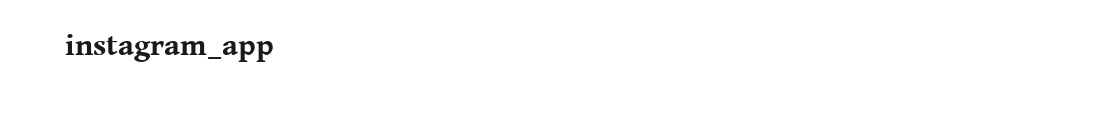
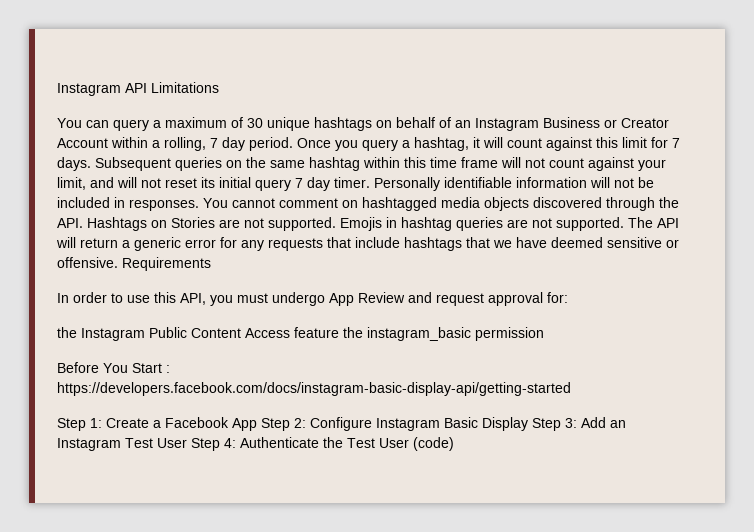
[65,34,274,62] instagram_app -> [57,82,219,96] [57,117,669,131] [57,137,680,151] [57,157,666,171] [57,177,654,191] [57,197,679,211] [57,217,679,231] [56,237,679,251] [57,257,211,271] [57,292,568,306] [57,327,544,341] [57,362,170,373] [57,382,571,396] [57,417,626,431] [57,437,454,451] Instagram API Limitations // You can query a maximum of 30 unique hashtags on behalf of an Instagram Business or Creator Account within a rolling, 7 day period. Once you query a hashtag, it will count against this limit for 7 days. Subsequent queries on the same hashtag within this time frame will not count against your limit, and will not reset its initial query 7 day timer. Personally identifiable information will not be included in responses. You cannot comment on hashtagged media objects discovered through the API. Hashtags on Stories are not supported. Emojis in hashtag queries are not supported. The API will return a generic error for any requests that include hashtags that we have deemed sensitive or offensive. Requirements // In order to use this API, you must undergo App Review and request approval for: // the Instagram Public Content Access feature the instagram_basic permission // Before You Start : https://developers.facebook.com/docs/instagram-basic-display-api/getting-started // Step 1: Create a Facebook App Step 2: Configure Instagram Basic Display Step 3: Add an Instagram Test User Step 4: Authenticate the Test User (code)

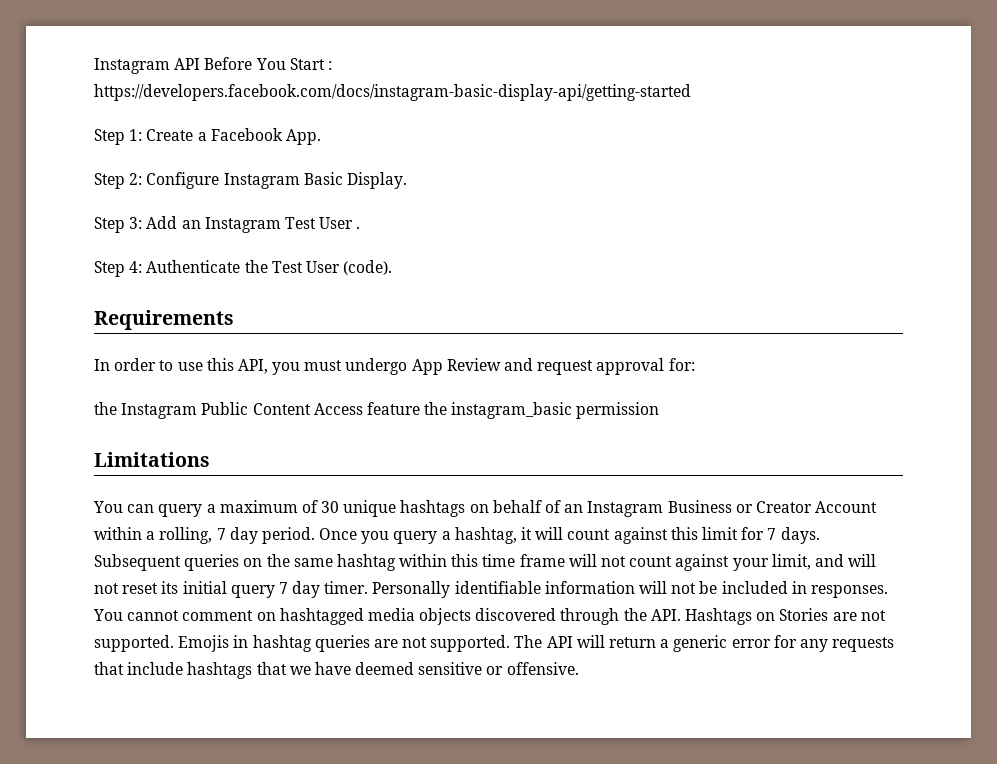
(147, 88) none -> [204,57,332,70] [94,84,691,101] [94,128,321,145] [94,172,407,189] [94,216,361,233] [94,260,393,277] [94,310,234,330] [94,358,695,375] [94,402,660,419] Before You Start : https://developers.facebook.com/docs/instagram-basic-display-api/getting-started // Step 1: Create a Facebook App. // Step 2: Configure Instagram Basic Display. // Step 3: Add an Instagram Test User . // Step 4: Authenticate the Test User (code). // Requirements // In order to use this API, you must undergo App Review and request approval for: // the Instagram Public Content Access feature the instagram_basic permission //
[122,257,211,271] [57,292,568,306] [57,327,544,341] [57,362,170,373] [57,382,571,396] [57,417,626,431] [57,437,454,451] Requirements // In order to use this API, you must undergo App Review and request approval for: // the Instagram Public Content Access feature the instagram_basic permission // Before You Start : https://developers.facebook.com/docs/instagram-basic-display-api/getting-started // Step 1: Create a Facebook App Step 2: Configure Instagram Basic Display Step 3: Add an Instagram Test User Step 4: Authenticate the Test User (code) -> (579, 668) none

